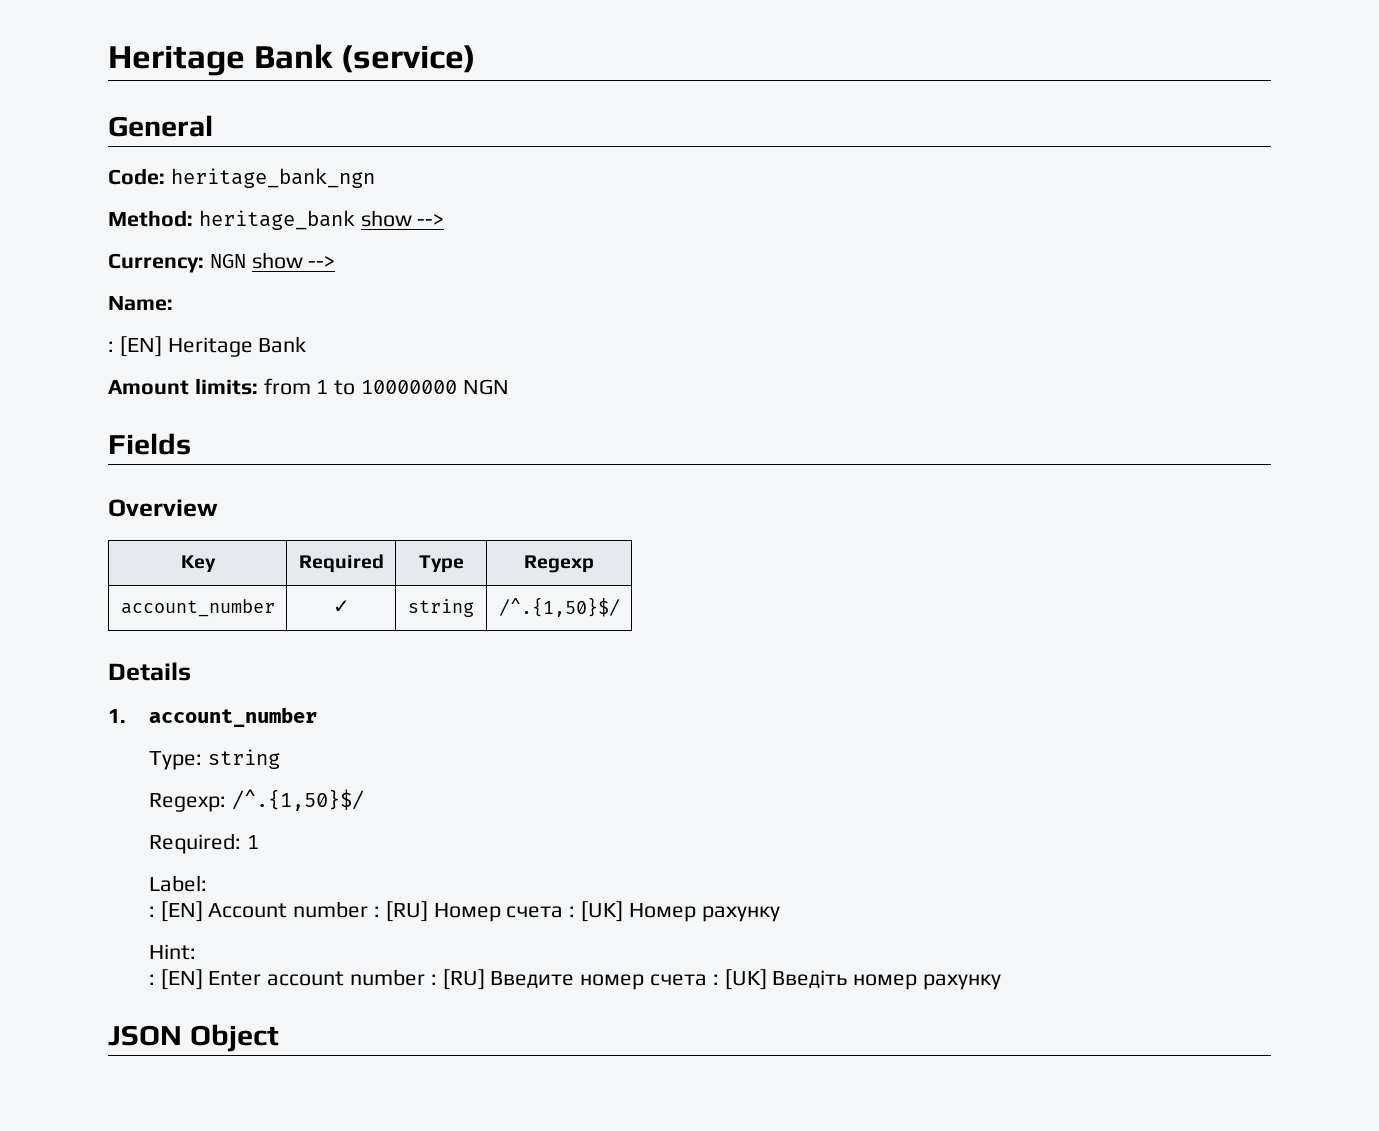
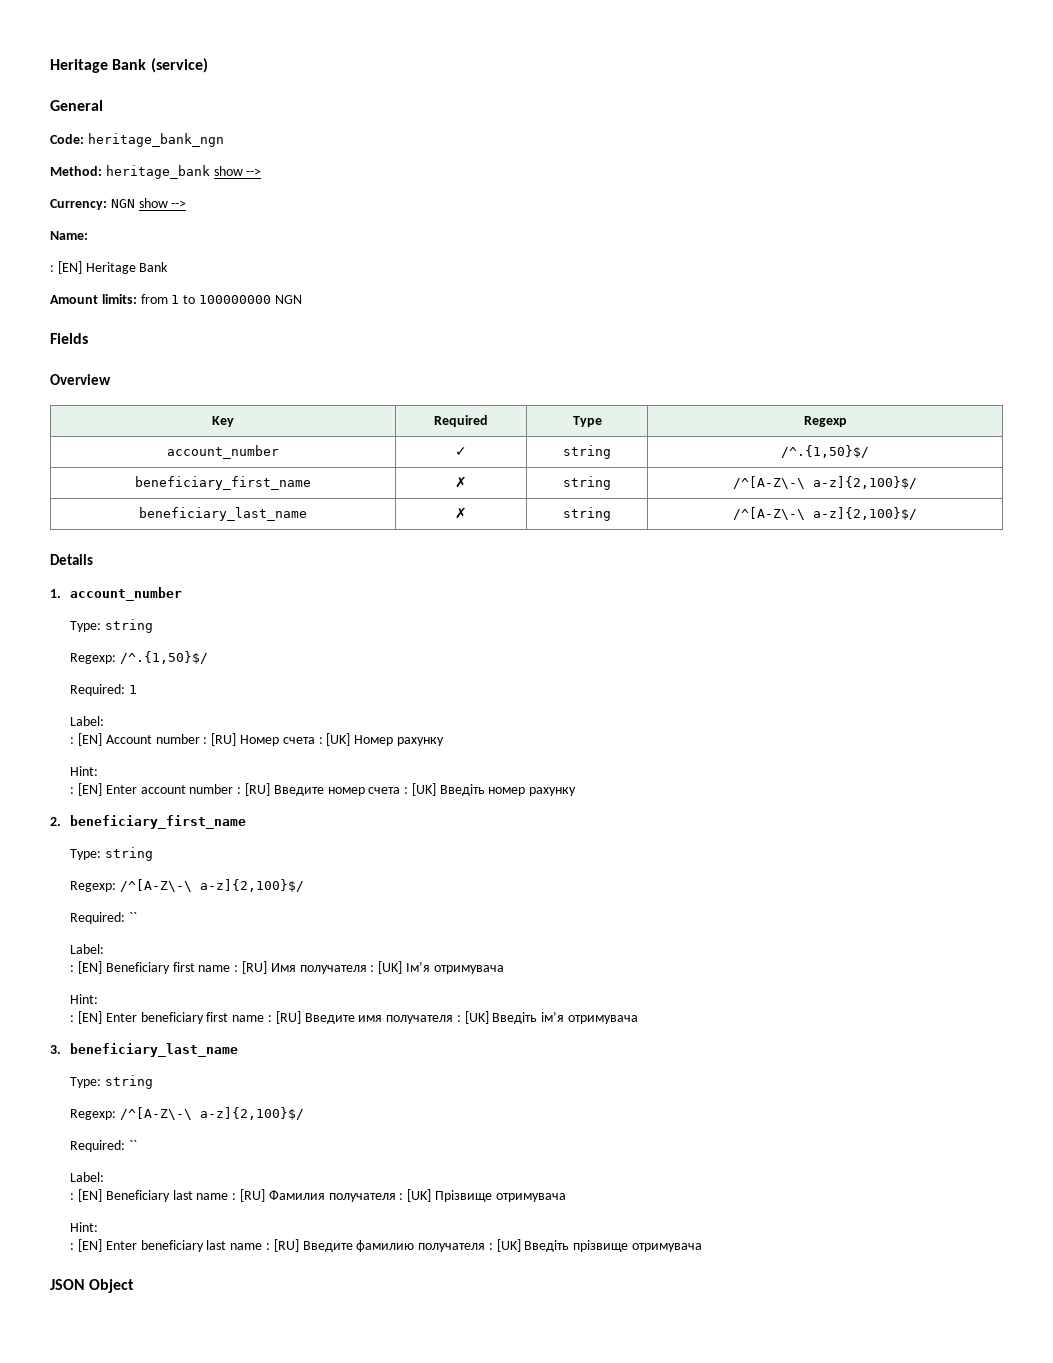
[361,380,458,394] 10000000 -> [198,295,271,304] 100000000
(620, 607) none -> [135,476,311,490] [455,476,467,488] [563,476,611,490] [732,476,917,489] [139,507,307,521] [455,507,467,519] [563,507,611,521] [732,507,917,520] // beneficiary_first_name | ✗ | string | /^[A-Z\-\ a-z]{2,100}$/ // beneficiary_last_name | ✗ | string | /^[A-Z\-\ a-z]{2,100}$/
(1001, 982) none -> [50,815,247,829] [70,847,154,861] [70,879,305,892] [70,912,138,924] [70,944,105,954] [70,961,504,974] [70,994,99,1004] [70,1011,638,1024] [50,1043,239,1057] [70,1075,154,1089] [70,1107,305,1120] [70,1140,138,1152] [70,1172,105,1182] [70,1189,566,1202] [70,1222,99,1232] [70,1239,702,1252] // 2. beneficiary_first_name // Type: string // Regexp: /^[A-Z\-\ a-z]{2,100}$/ // Required: `` // Label: // : [EN] Beneficiary first name : [RU] Имя получателя : [UK] Імʼя отримувача // Hint: // : [EN] Enter beneficiary first name : [RU] Введите имя получателя : [UK] Введіть імʼя отримувача // 3. beneficiary_last_name // Type: string // Regexp: /^[A-Z\-\ a-z]{2,100}$/ // Required: `` // Label: // : [EN] Beneficiary last name : [RU] Фамилия получателя : [UK] Прізвище отримувача // Hint: // : [EN] Enter beneficiary last name : [RU] Введите фамилию получателя : [UK] Введіть прізвище отримувача

